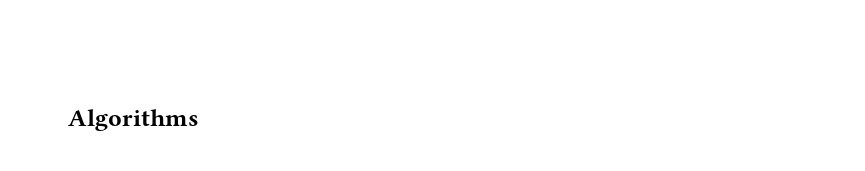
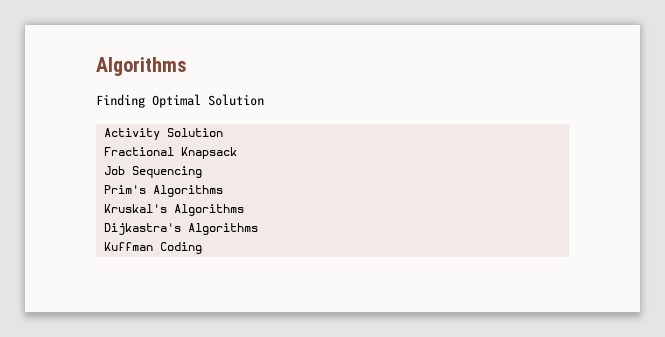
[68,109,199,131] Algorithms -> [96,57,187,76] [96,94,264,108] [103,128,223,140] [103,147,237,159] [103,166,202,178] [103,185,223,197] [103,204,244,216] [103,223,258,235] [103,242,202,254] Algorithms // Finding Optimal Solution // Activity Solution // Fractional Knapsack // Job Sequencing // Prim's Algorithms // Kruskal's Algorithms // Dijkastra's Algorithms // Kuffman Coding

